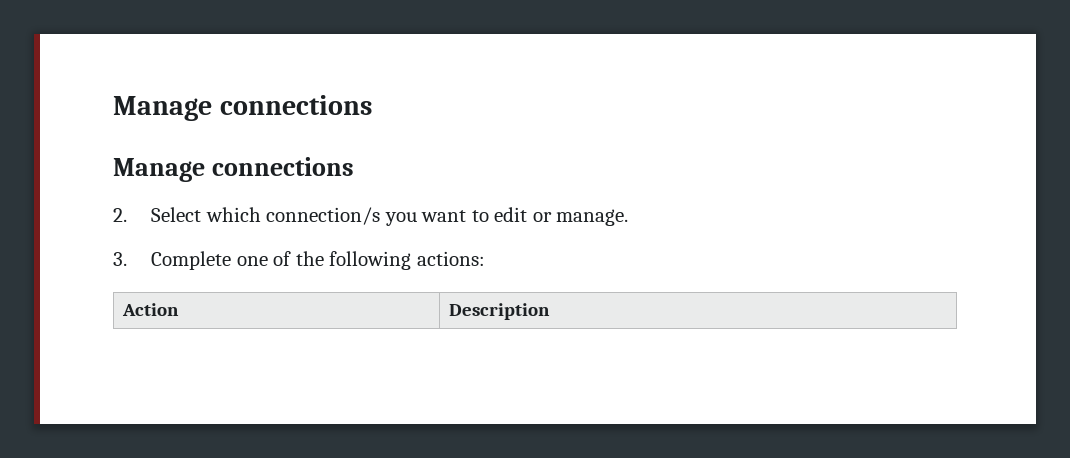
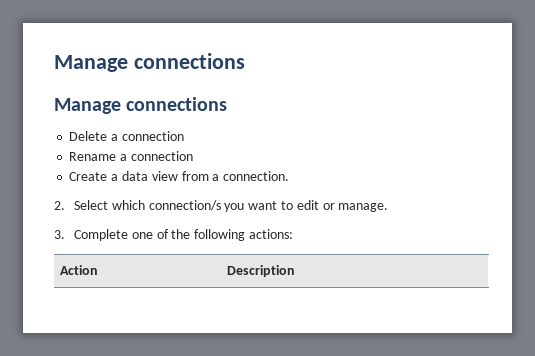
(355, 166) none -> [69,131,184,141] [69,151,193,161] [69,171,290,181] // Delete a connection // Rename a connection // Create a data view from a connection.

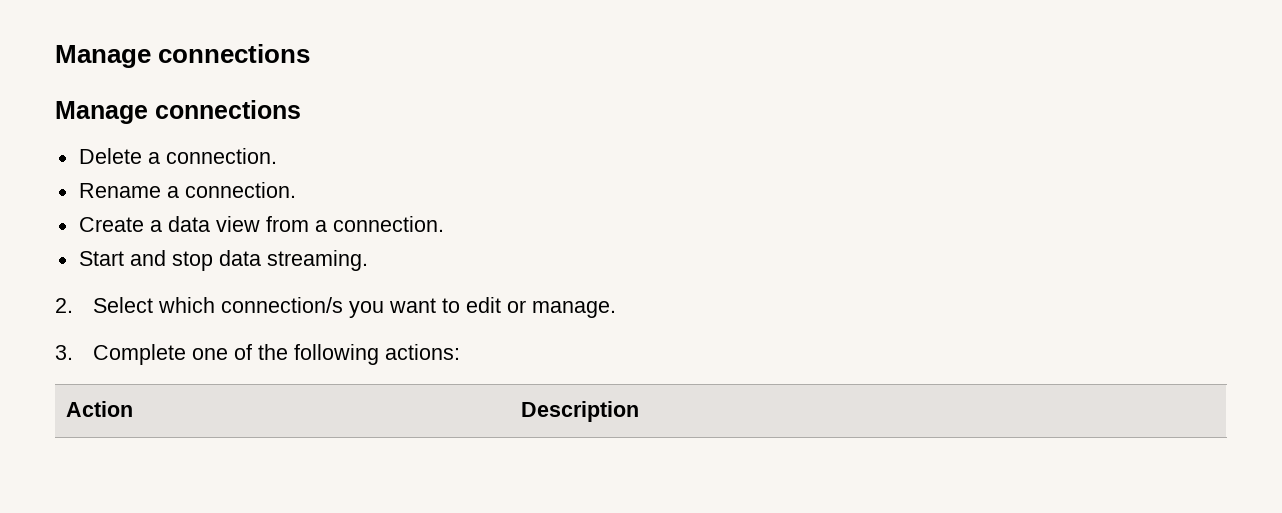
[121,131,184,141] connection -> [165,148,277,164] connection.
[130,151,193,161] connection -> [184,182,296,198] connection.
(290, 176) none -> [78,250,368,271] // Start and stop data streaming.

